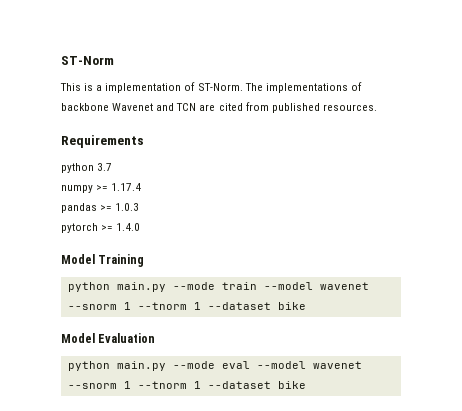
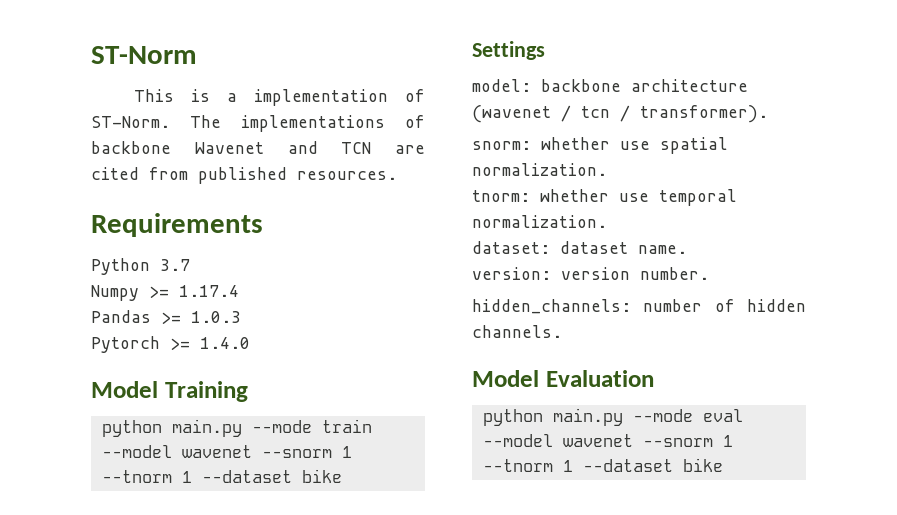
[61,163,94,173] python -> [91,258,150,275] Python
[61,185,93,193] numpy -> [91,285,139,301] Numpy
[61,203,97,213] pandas -> [91,310,151,323] Pandas
[61,223,98,233] pytorch -> [91,336,160,353] Pytorch
(306, 306) none -> [472,41,545,60] [472,79,748,92] [472,105,768,123] [472,137,728,154] [472,163,607,176] [472,189,737,206] [472,215,607,228] [472,241,687,254] [472,267,709,280] [472,299,806,314] [472,325,562,338] // Settings // model: backbone architecture (wavenet / tcn / transformer). // snorm: whether use spatial normalization. // tnorm: whether use temporal normalization. // dataset: dataset name. // version: version number. // hidden_channels: number of hidden channels.

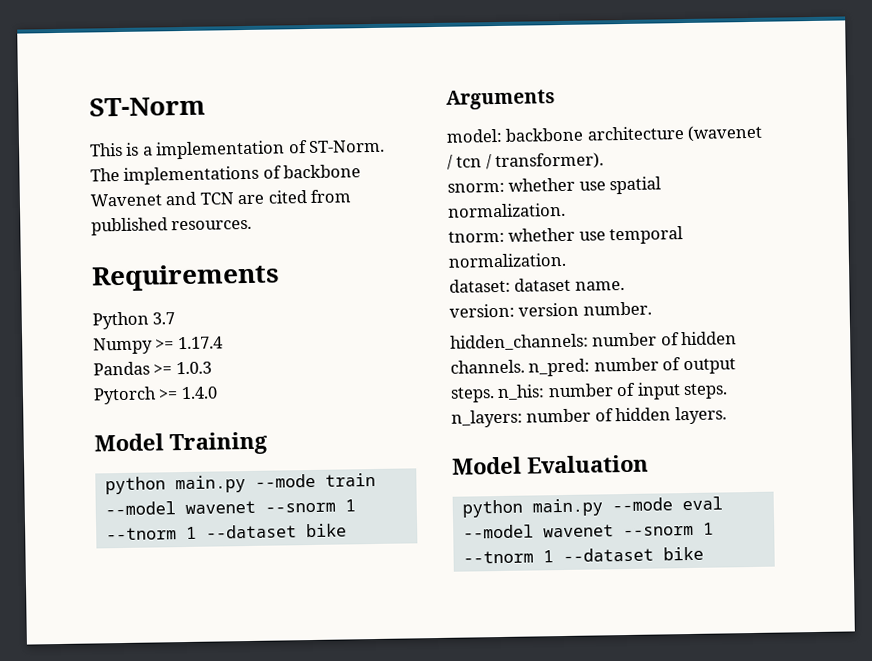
[472,41,545,60] Settings -> [446,89,555,110] Arguments
(562, 331) none -> [528,357,736,377] [450,382,729,403] [451,406,727,428] n_pred: number of output steps. n_his: number of input steps. n_layers: number of hidden layers.

